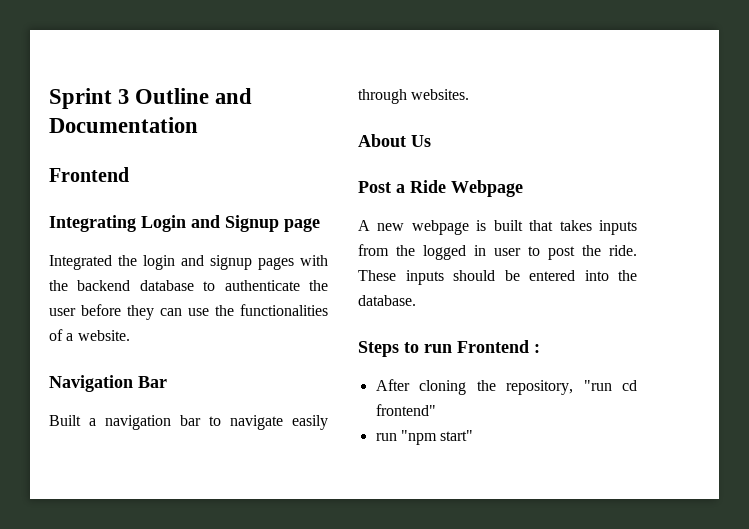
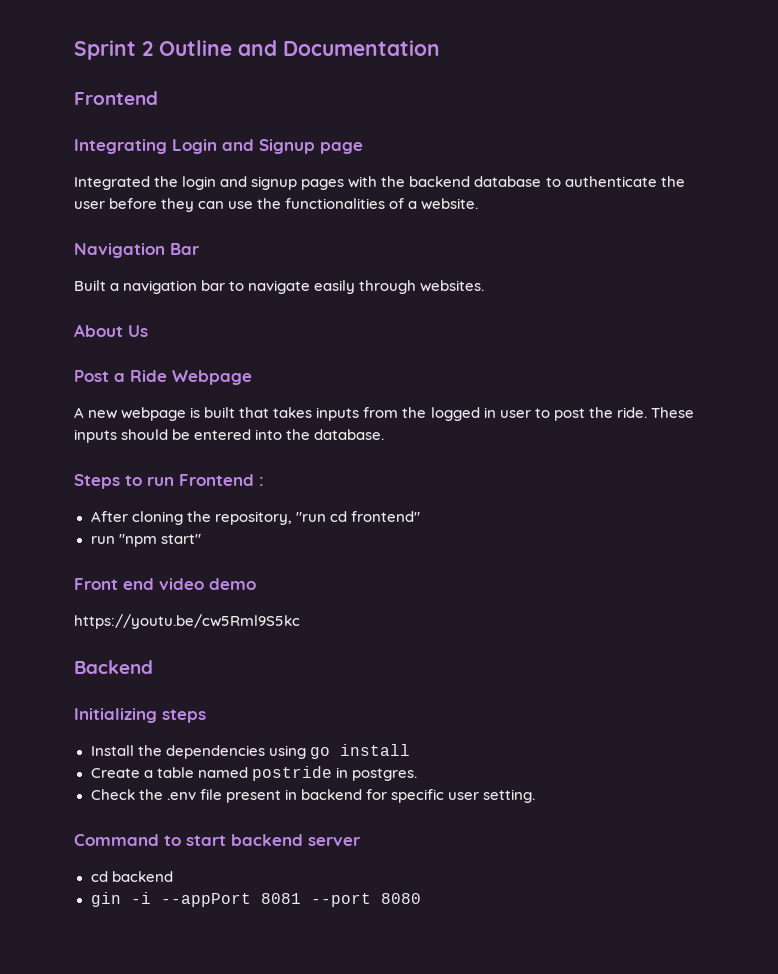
[118,89,130,104] 3 -> [142,41,153,56] 2
(474, 435) none -> [74,578,256,590] [74,614,300,629] [74,660,153,674] [74,708,206,723] [90,744,410,759] [90,766,417,781] [90,789,535,803] [74,834,361,846] [90,871,173,882] [90,892,421,907] // Front end video demo // https://youtu.be/cw5Rml9S5kc // Backend // Initializing steps // Install the dependencies using go install // Create a table named postride in postgres. // Check the .env file present in backend for specific user setting. // Command to start backend server // cd backend // gin -i --appPort 8081 --port 8080

